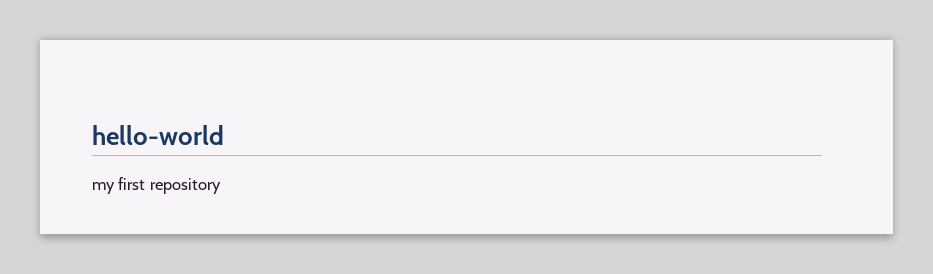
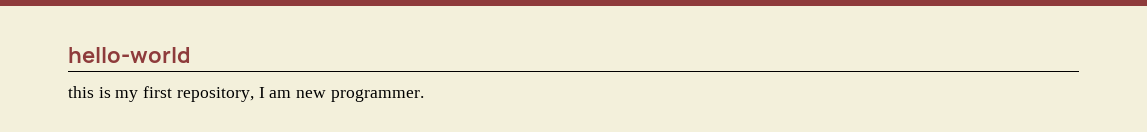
[92,177,221,194] my first repository -> [68,86,424,102] this is my first repository, I am new programmer.

